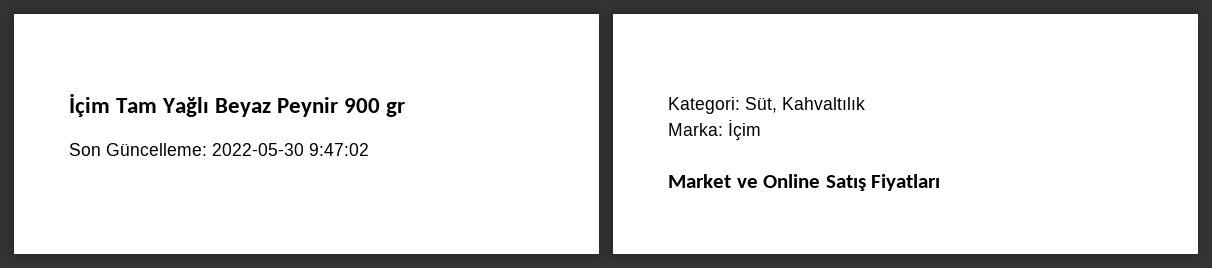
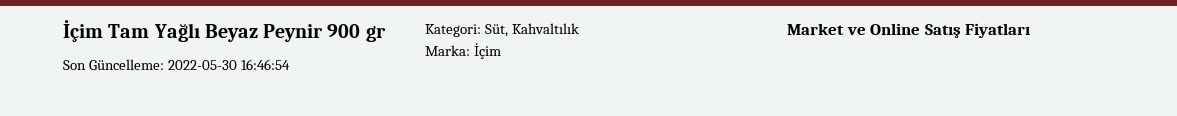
[309,143,369,156] 9:47:02 -> [240,59,290,70] 16:46:54

